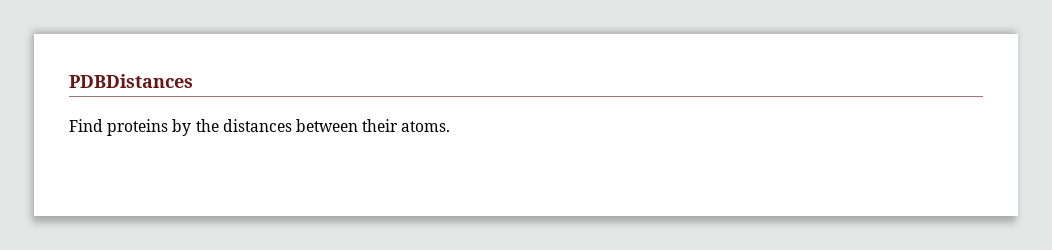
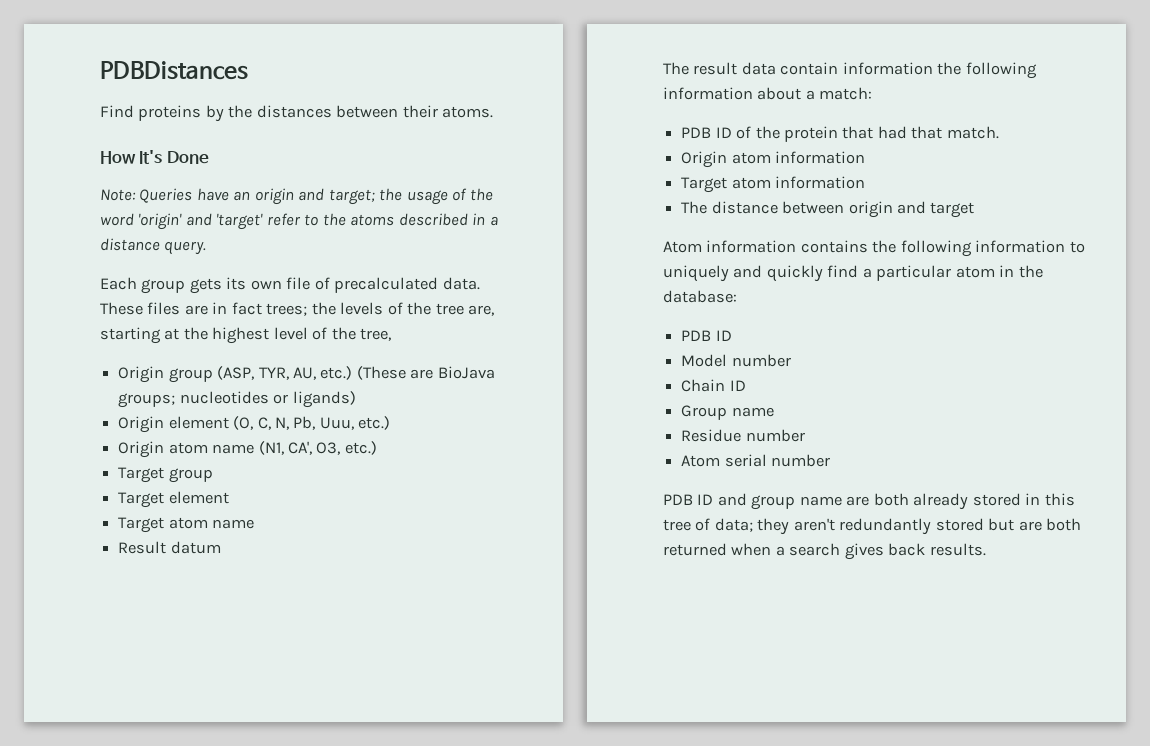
(451, 126) none -> [100,150,209,164] [100,188,493,205] [100,213,498,230] [100,238,207,255] [100,277,480,294] [100,302,495,316] [100,327,392,344] [118,366,495,383] [118,391,356,408] [118,416,391,433] [118,441,377,458] [118,467,213,483] [118,491,229,508] [118,517,255,533] [118,541,221,554] [663,62,1037,79] [663,87,873,100] [681,126,999,142] [681,151,866,168] [681,176,866,193] [681,201,975,218] [663,240,1085,257] [663,265,1043,282] [663,290,737,303] [681,330,732,341] [681,354,791,367] [681,379,746,392] [681,405,774,420] [681,429,805,442] [681,454,831,467] [663,493,1075,510] [663,518,1082,535] [663,543,986,560] // How It's Done // Note: Queries have an origin and target; the usage of the word 'origin' and 'target' refer to the atoms described in a distance query. // Each group gets its own file of precalculated data. These files are in fact trees; the levels of the tree are, starting at the highest level of the tree, // Origin group (ASP, TYR, AU, etc.) (These are BioJava groups; nucleotides or ligands) // Origin element (O, C, N, Pb, Uuu, etc.) // Origin atom name (N1, CA', O3, etc.) // Target group // Target element // Target atom name // Result datum // The result data contain information the following information about a match: // PDB ID of the protein that had that match. // Origin atom information // Target atom information // The distance between origin and target // Atom information contains the following information to uniquely and quickly find a particular atom in the database: // PDB ID // Model number // Chain ID // Group name // Residue number // Atom serial number // PDB ID and group name are both already stored in this tree of data; they aren't redundantly stored but are both returned when a search gives back results.

